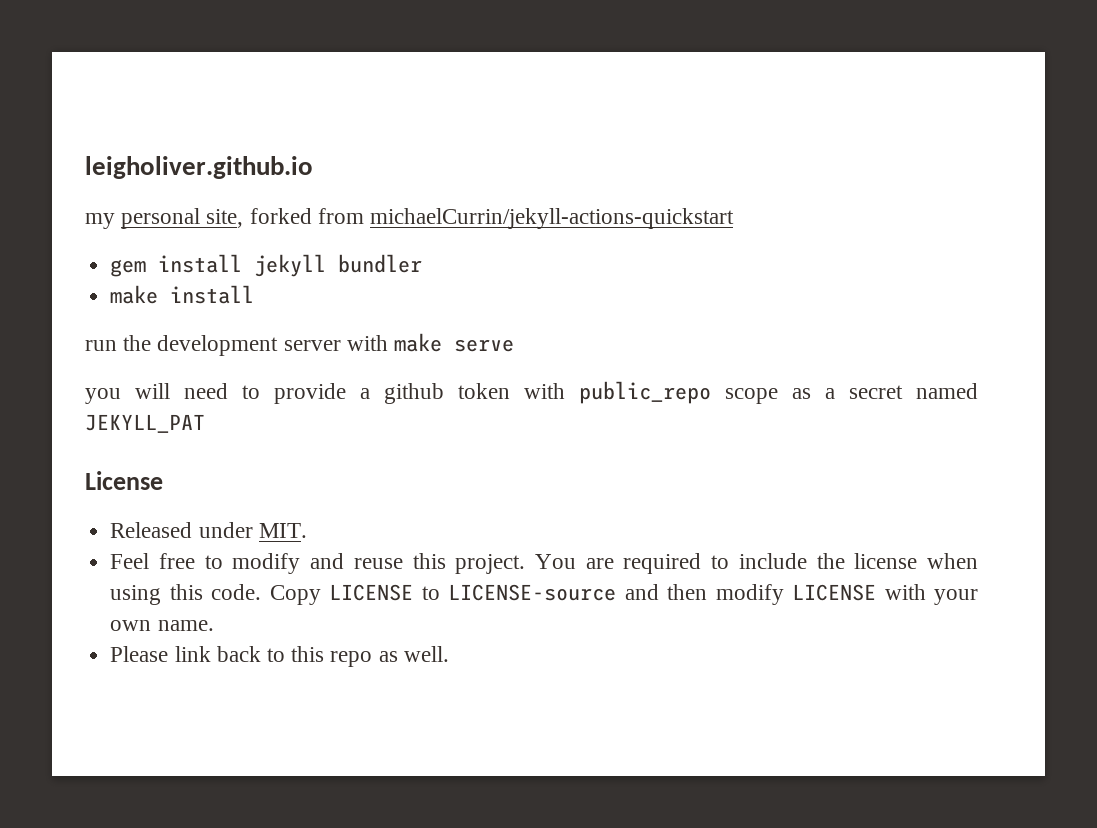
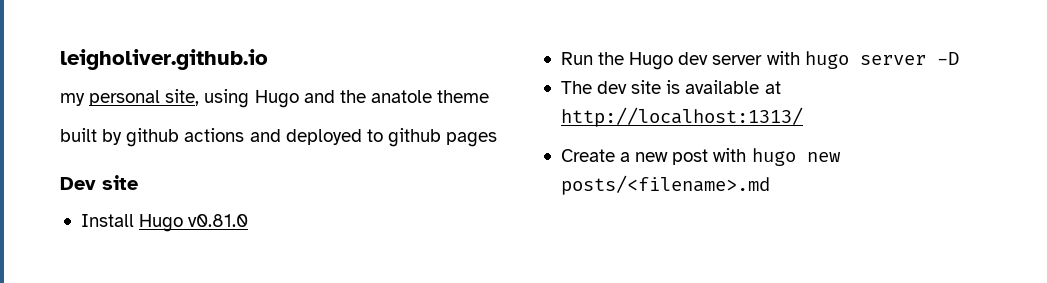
[249,208,735,229] [110,254,423,277] [110,285,255,304] [85,333,515,356] [85,381,978,404] [85,414,205,433] [85,471,163,490] [110,522,307,538] [110,553,978,574] [110,584,979,605] [110,620,214,631] [110,646,449,667] forked from michaelCurrin/jekyll-actions-quickstart // gem install jekyll bundler // make install // run the development server with make serve // you will need to provide a github token with public_repo scope as a secret named JEKYLL_PAT // License // Released under MIT. // Feel free to modify and reuse this project. You are required to include the license when using this code. Copy LICENSE to LICENSE-source and then modify LICENSE with your own name. // Please link back to this repo as well. -> [204,89,490,108] [60,128,498,147] [60,175,138,190] [80,214,249,232] [560,51,959,70] [560,80,781,94] [560,107,803,127] [560,148,841,166] [560,175,770,195] using Hugo and the anatole theme // built by github actions and deployed to github pages // Dev site // Install Hugo v0.81.0 // Run the Hugo dev server with hugo server -D // The dev site is available at http://localhost:1313/ // Create a new post with hugo new posts/<filename>.md

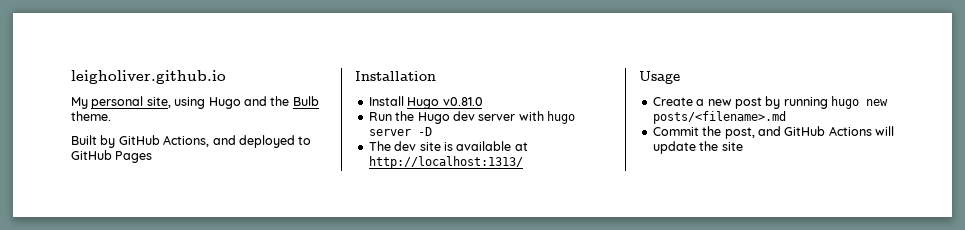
[60,93,85,106] my -> [71,97,88,109] My
[370,90,490,103] [60,128,498,147] [60,175,138,190] anatole theme // built by github actions and deployed to github pages // Dev site -> [292,96,319,106] [71,111,111,121] [71,135,312,148] [71,150,153,163] [355,71,436,81] Bulb theme. // Built by GitHub Actions, and deployed to GitHub Pages // Installation
(803, 117) none -> [639,71,680,84] // Usage
[713,148,747,162] with -> [765,96,828,109] by running
(770, 185) none -> [652,126,894,139] [652,141,743,154] // Commit the post, and GitHub Actions will update the site

